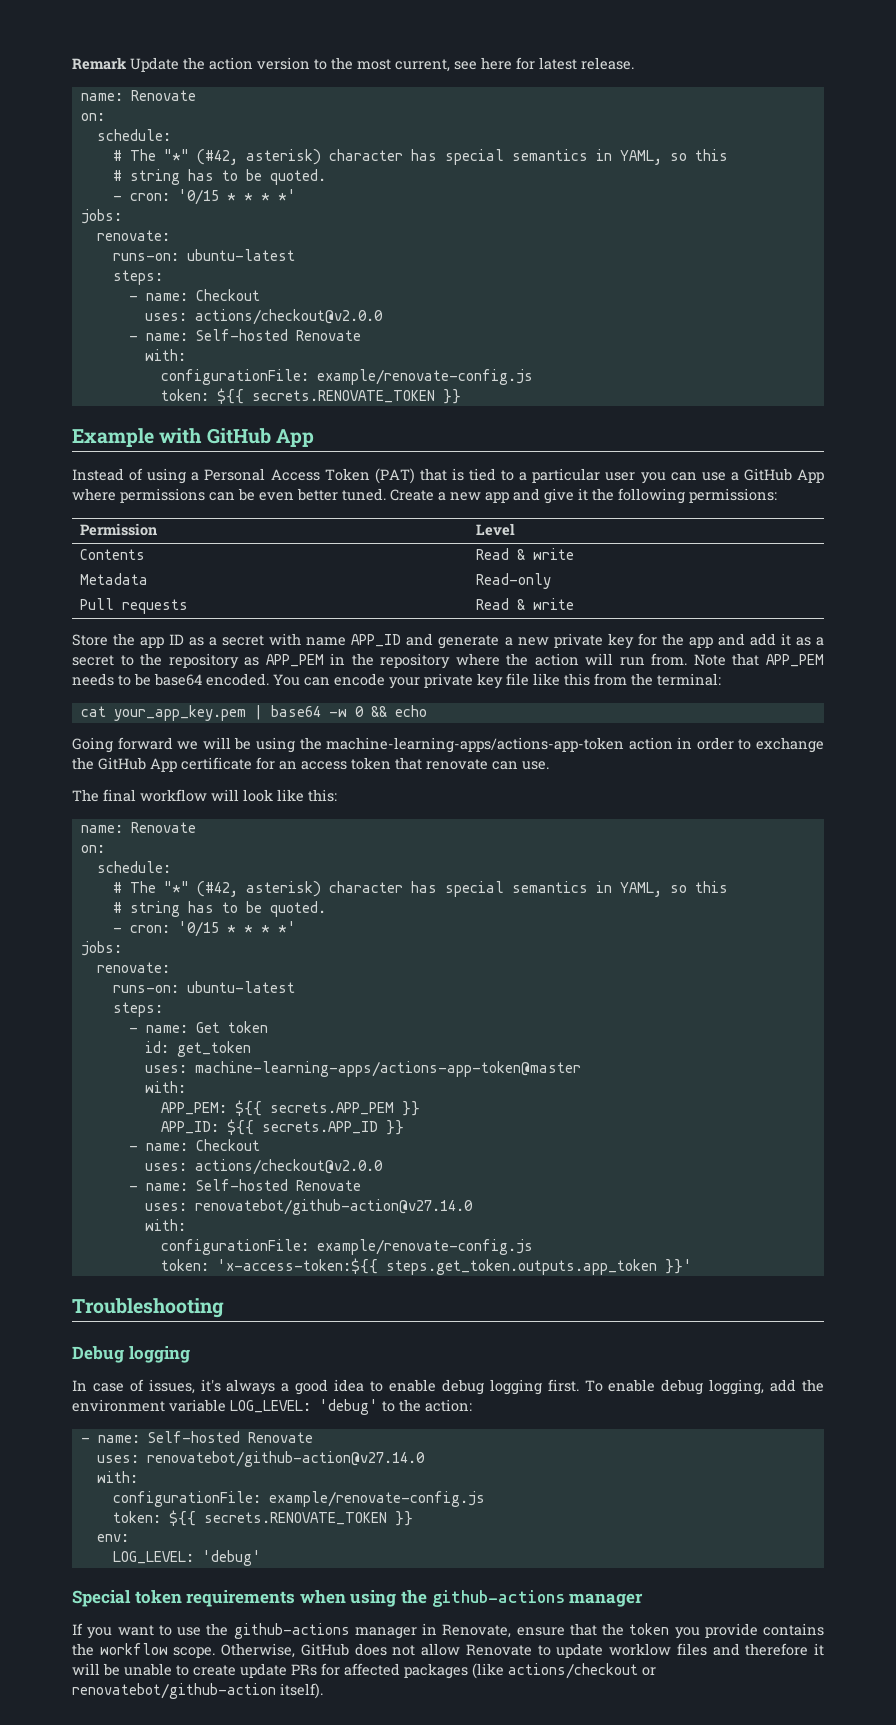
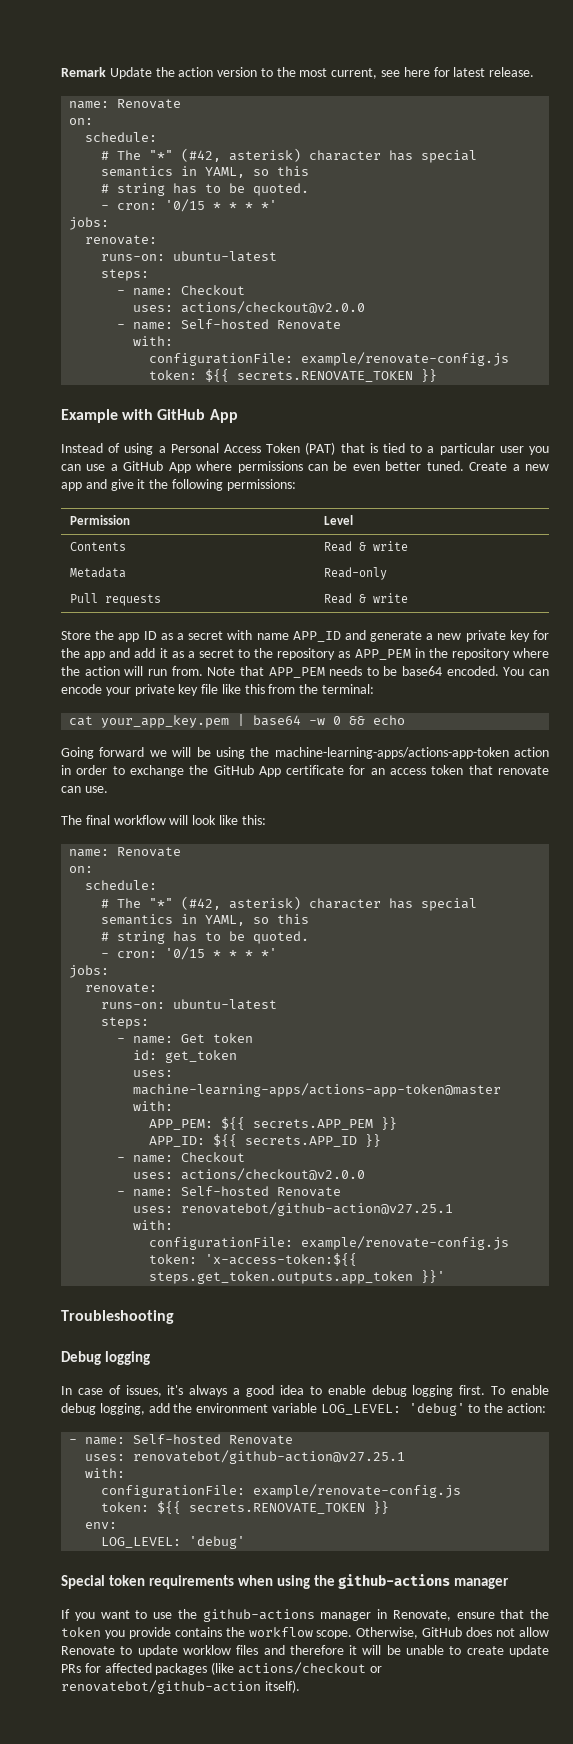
[194,1199,473,1215] renovatebot/github-action@v27.14.0 -> [181,1202,454,1216] renovatebot/github-action@v27.25.1
[146,1451,425,1467] renovatebot/github-action@v27.14.0 -> [133,1450,406,1464] renovatebot/github-action@v27.25.1

